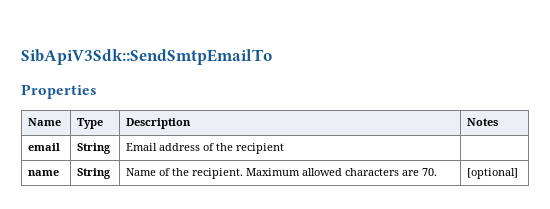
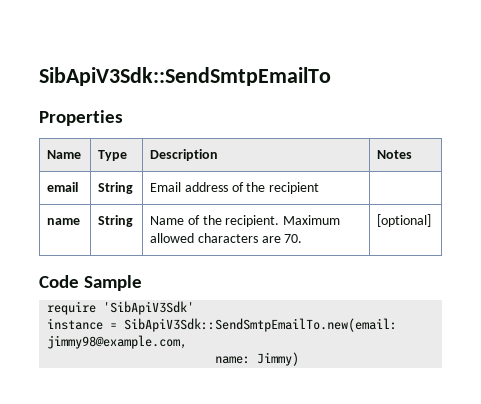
(518, 173) none -> [39,275,143,291] [47,301,195,315] [47,318,398,332] [47,335,188,349] [215,352,300,366] // Code Sample // require 'SibApiV3Sdk' // instance = SibApiV3Sdk::SendSmtpEmailTo.new(email: jimmy98@example.com, // name: Jimmy)

